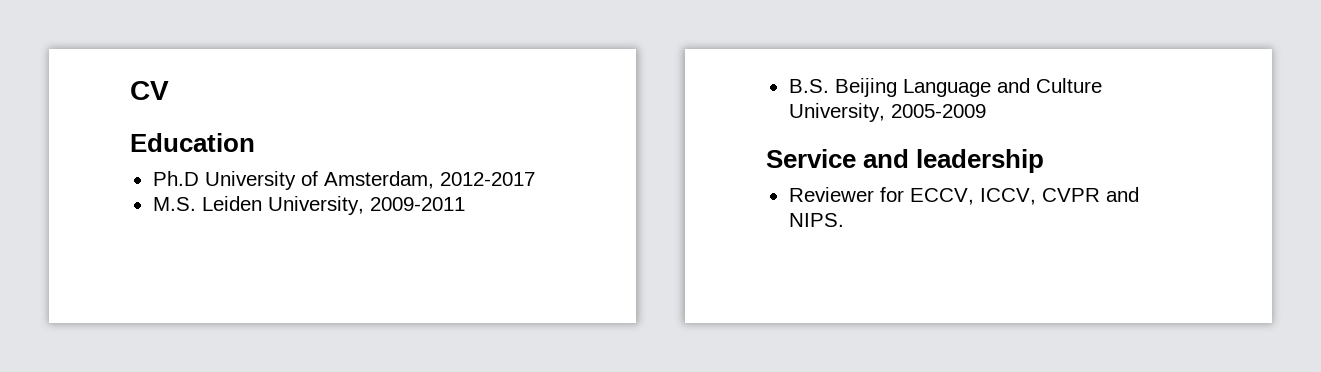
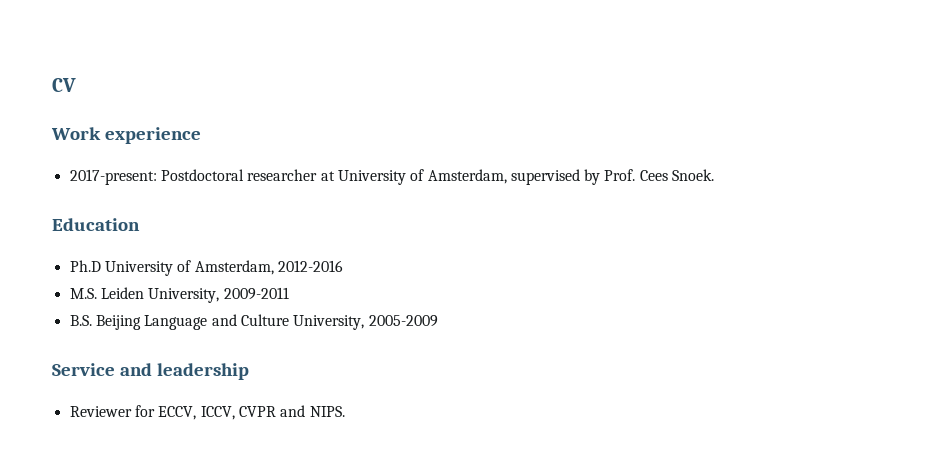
(169, 90) none -> [51,127,201,144] [69,169,715,185] // Work experience // 2017-present: Postdoctoral researcher at University of Amsterdam, supervised by Prof. Cees Snoek.
[439,172,535,186] 2012-2017 -> [277,260,343,272] 2012-2016

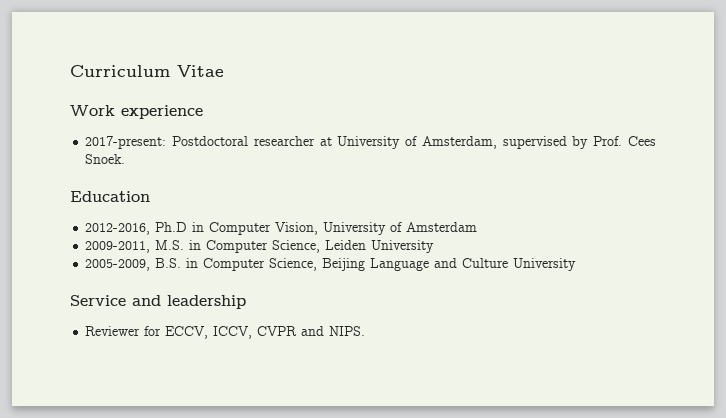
[52,78,76,92] CV -> [70,65,224,77] Curriculum Vitae
[69,260,343,276] [69,287,289,303] [69,315,92,326] Ph.D University of Amsterdam, 2012-2016 // M.S. Leiden University, 2009-2011 // B.S. -> [85,222,478,235] [85,240,435,253] [85,258,318,271] 2012-2016, Ph.D in Computer Vision, University of Amsterdam // 2009-2011, M.S. in Computer Science, Leiden University // 2005-2009, B.S. in Computer Science,
[293,315,438,330] University, 2005-2009 -> [513,258,577,271] University

